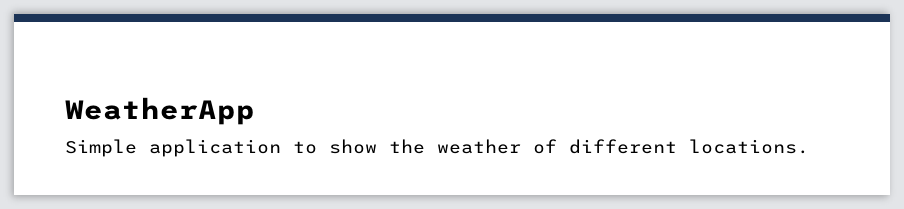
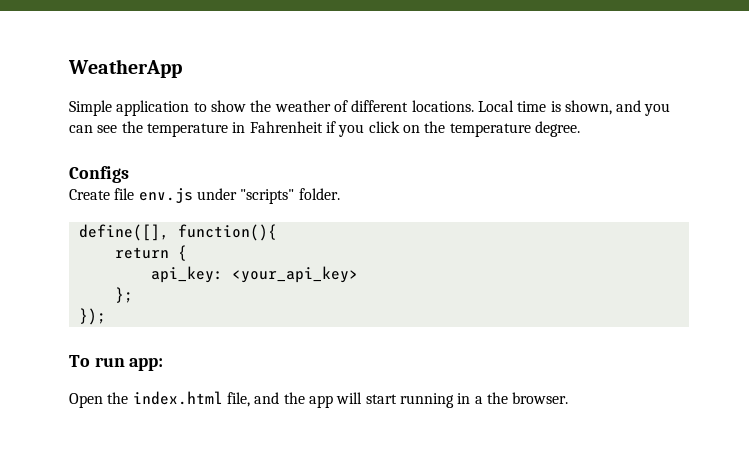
(809, 146) none -> [477,100,671,116] [69,121,580,137] [69,166,129,183] [69,188,340,204] [78,224,277,241] [114,245,187,261] [150,266,358,283] [114,287,133,303] [78,308,106,325] [69,355,164,371] [69,391,569,408] Local time is shown, and you can see the temperature in Fahrenheit if you click on the temperature degree. // Configs // Create file env.js under "scripts" folder. // define([], function(){ // return { // api_key: <your_api_key> // }; // }); // To run app: // Open the index.html file, and the app will start running in a the browser.

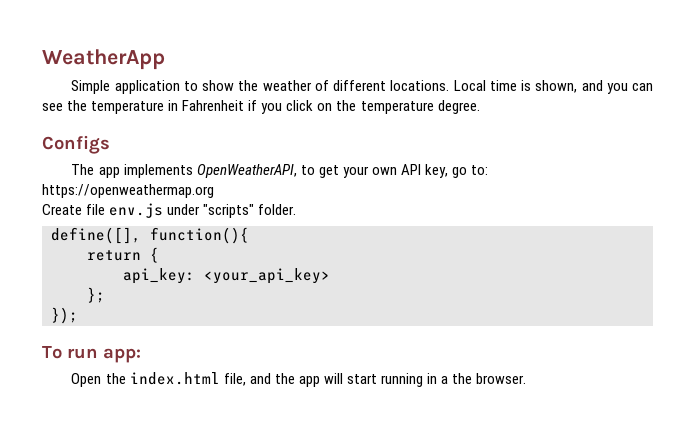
(129, 174) none -> [71,164,489,178] [42,184,214,198] // The app implements OpenWeatherAPI, to get your own API key, go to: https://openweathermap.org

